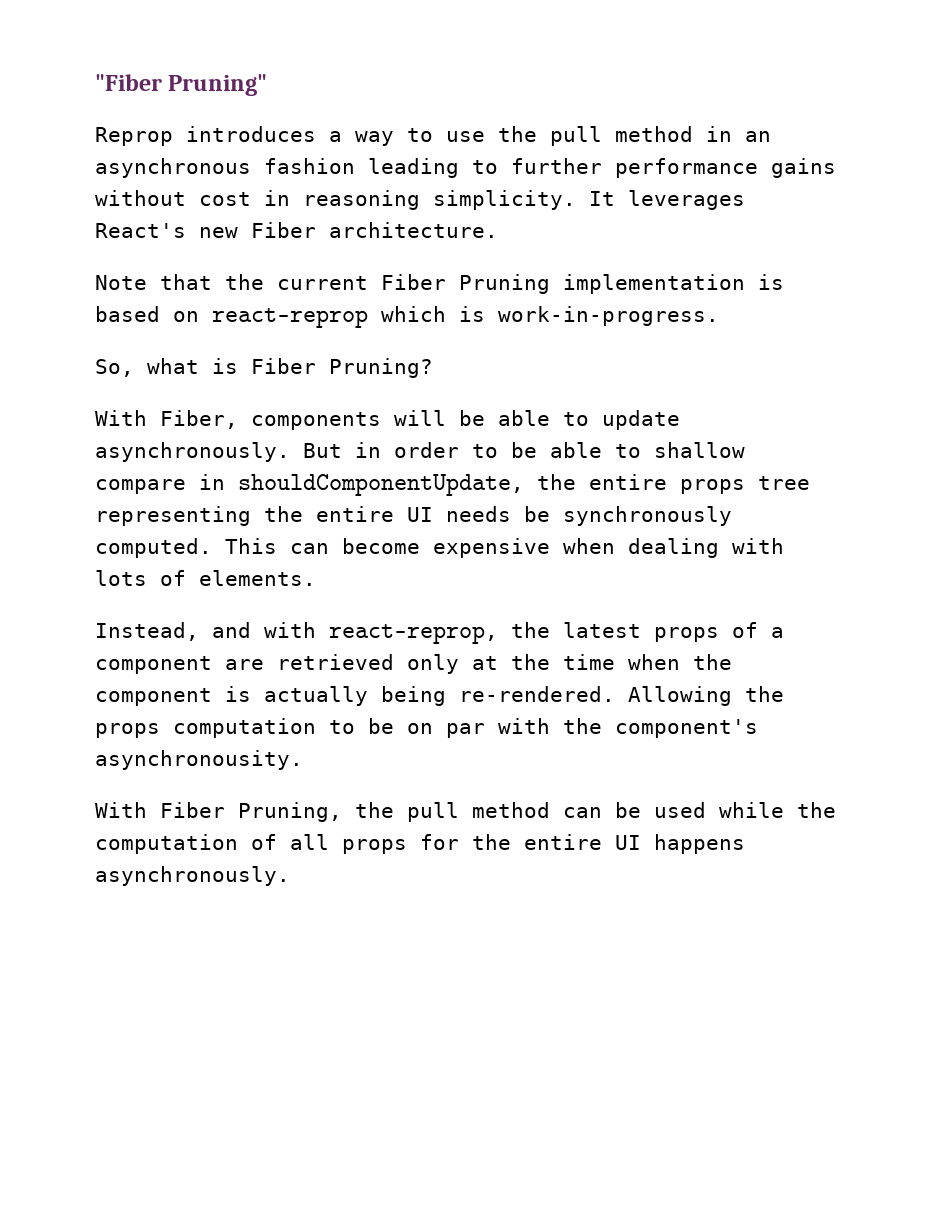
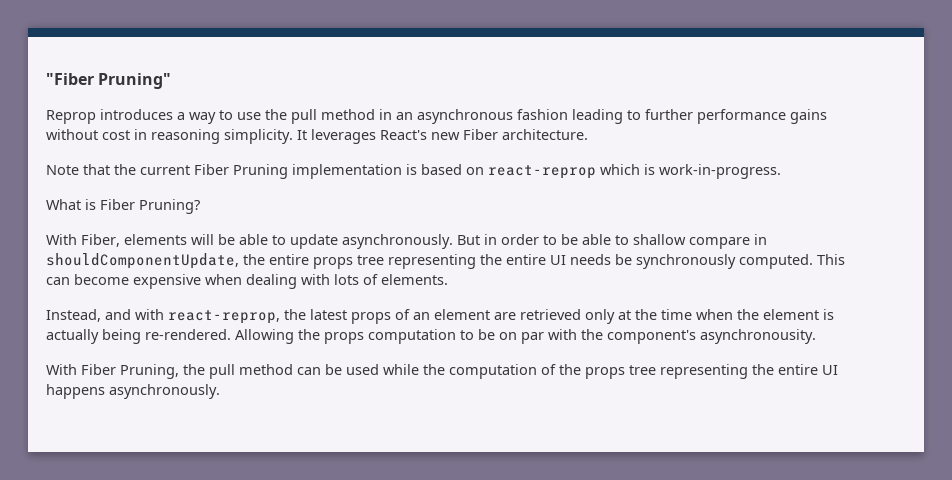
[95,358,199,377] So, what -> [46,199,81,210] What
[251,412,381,430] components -> [124,234,187,245] elements
[771,627,784,638] [95,656,212,674] a component -> [413,309,490,320] an element
[95,688,212,706] component -> [763,309,819,320] element
[290,834,459,854] all props for -> [559,364,748,379] the props tree representing

